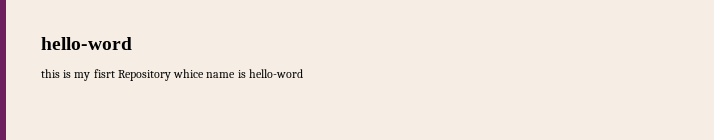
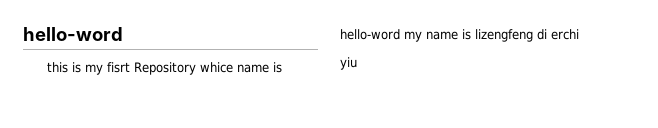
(303, 73) none -> [404,29,579,42] [340,57,357,70] my name is lizengfeng di erchi // yiu

